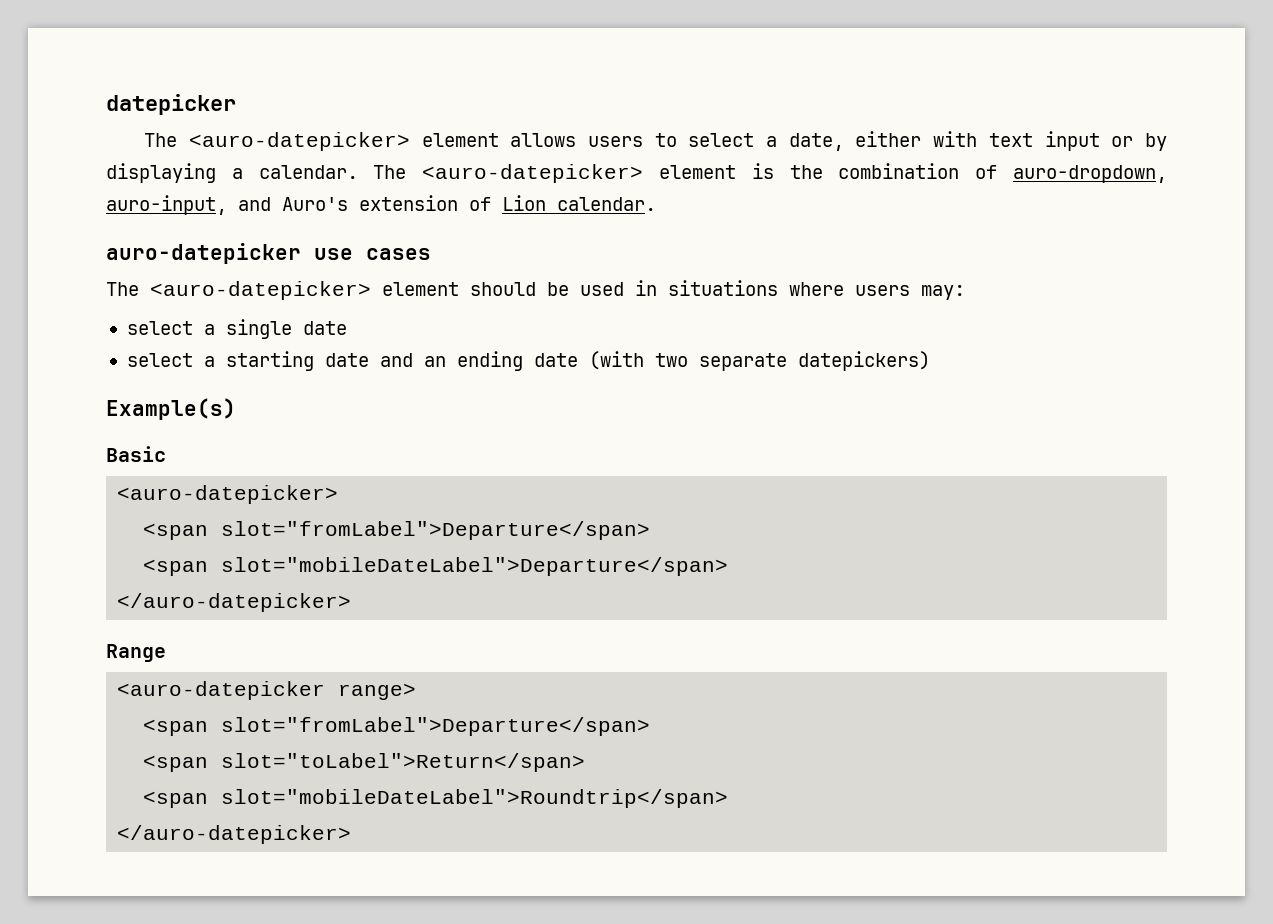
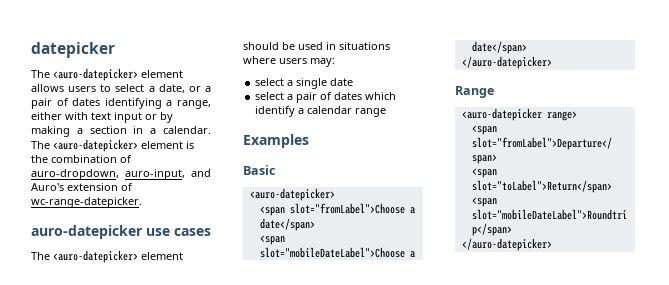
(844, 142) none -> [188,86,211,92] [31,98,211,109] or a pair of dates identifying a range,
[106,163,216,183] displaying -> [31,126,144,137] making a section in
[502,195,656,211] Lion calendar. -> [31,197,142,208] wc-range-datepicker.
[225,351,930,371] [106,398,236,420] [106,446,166,462] [117,485,339,504] [143,521,651,540] [143,557,729,576] starting date and an ending date (with two separate datepickers) // Example(s) // Basic // <auro-datepicker> // <span slot="fromLabel">Departure</span> // <span slot="mobileDateLabel">Departure</span> -> [296,92,397,103] [255,106,387,117] [243,134,309,148] [243,165,276,175] [249,188,335,201] [259,203,415,216] [259,218,315,231] [259,235,285,245] [259,247,415,258] [471,41,527,54] pair of dates which identify a calendar range // Examples // Basic // <auro-datepicker> // <span slot="fromLabel">Choose a date</span> // <span slot="mobileDateLabel">Choose a date</span>

